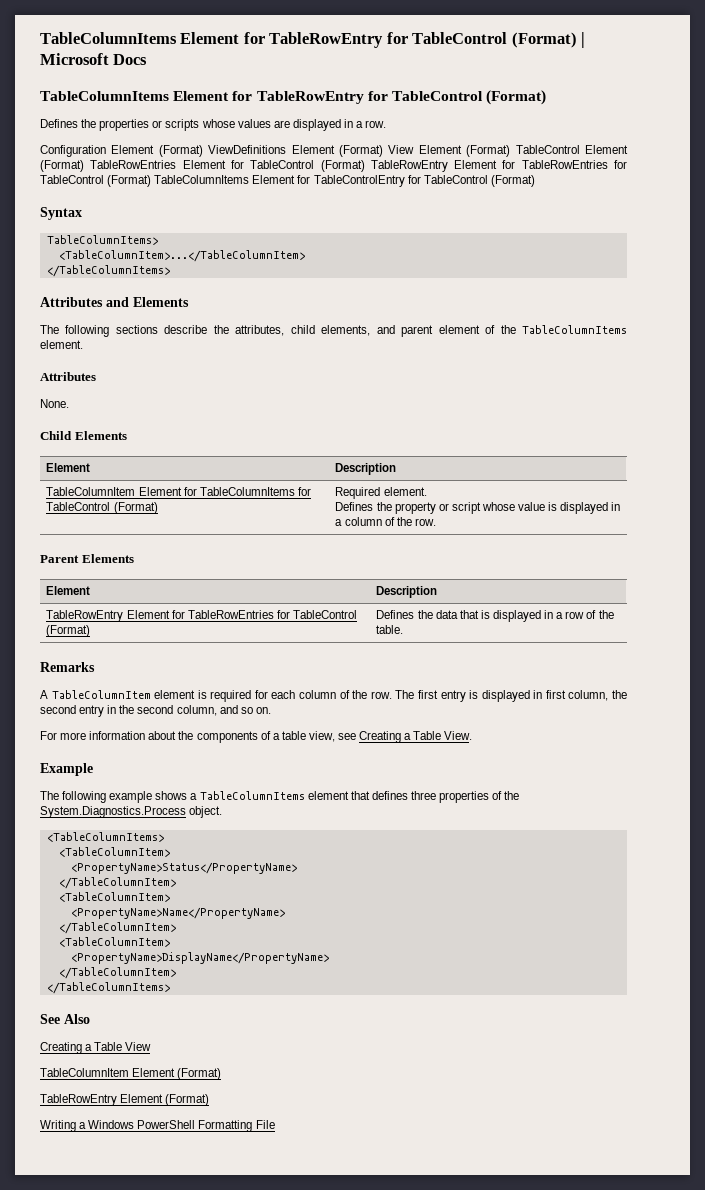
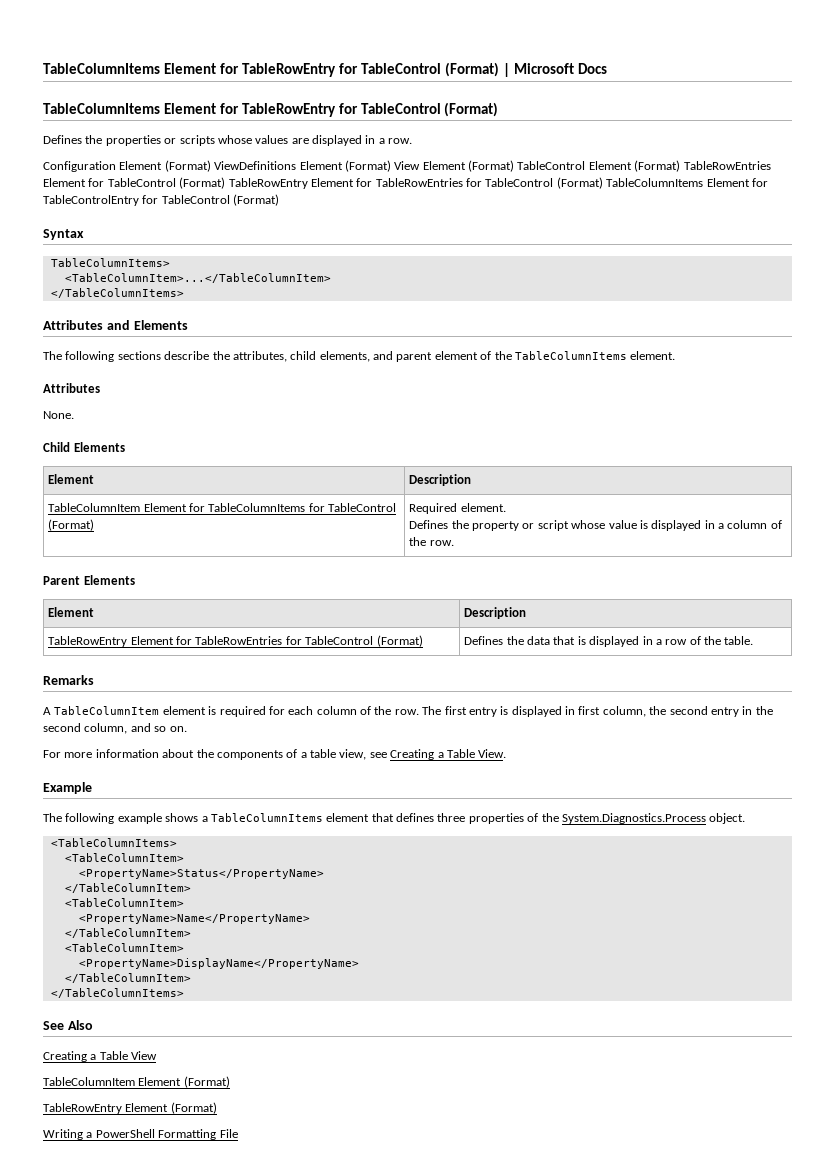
[88,1120,135,1129] Windows -> (93, 1135) none

